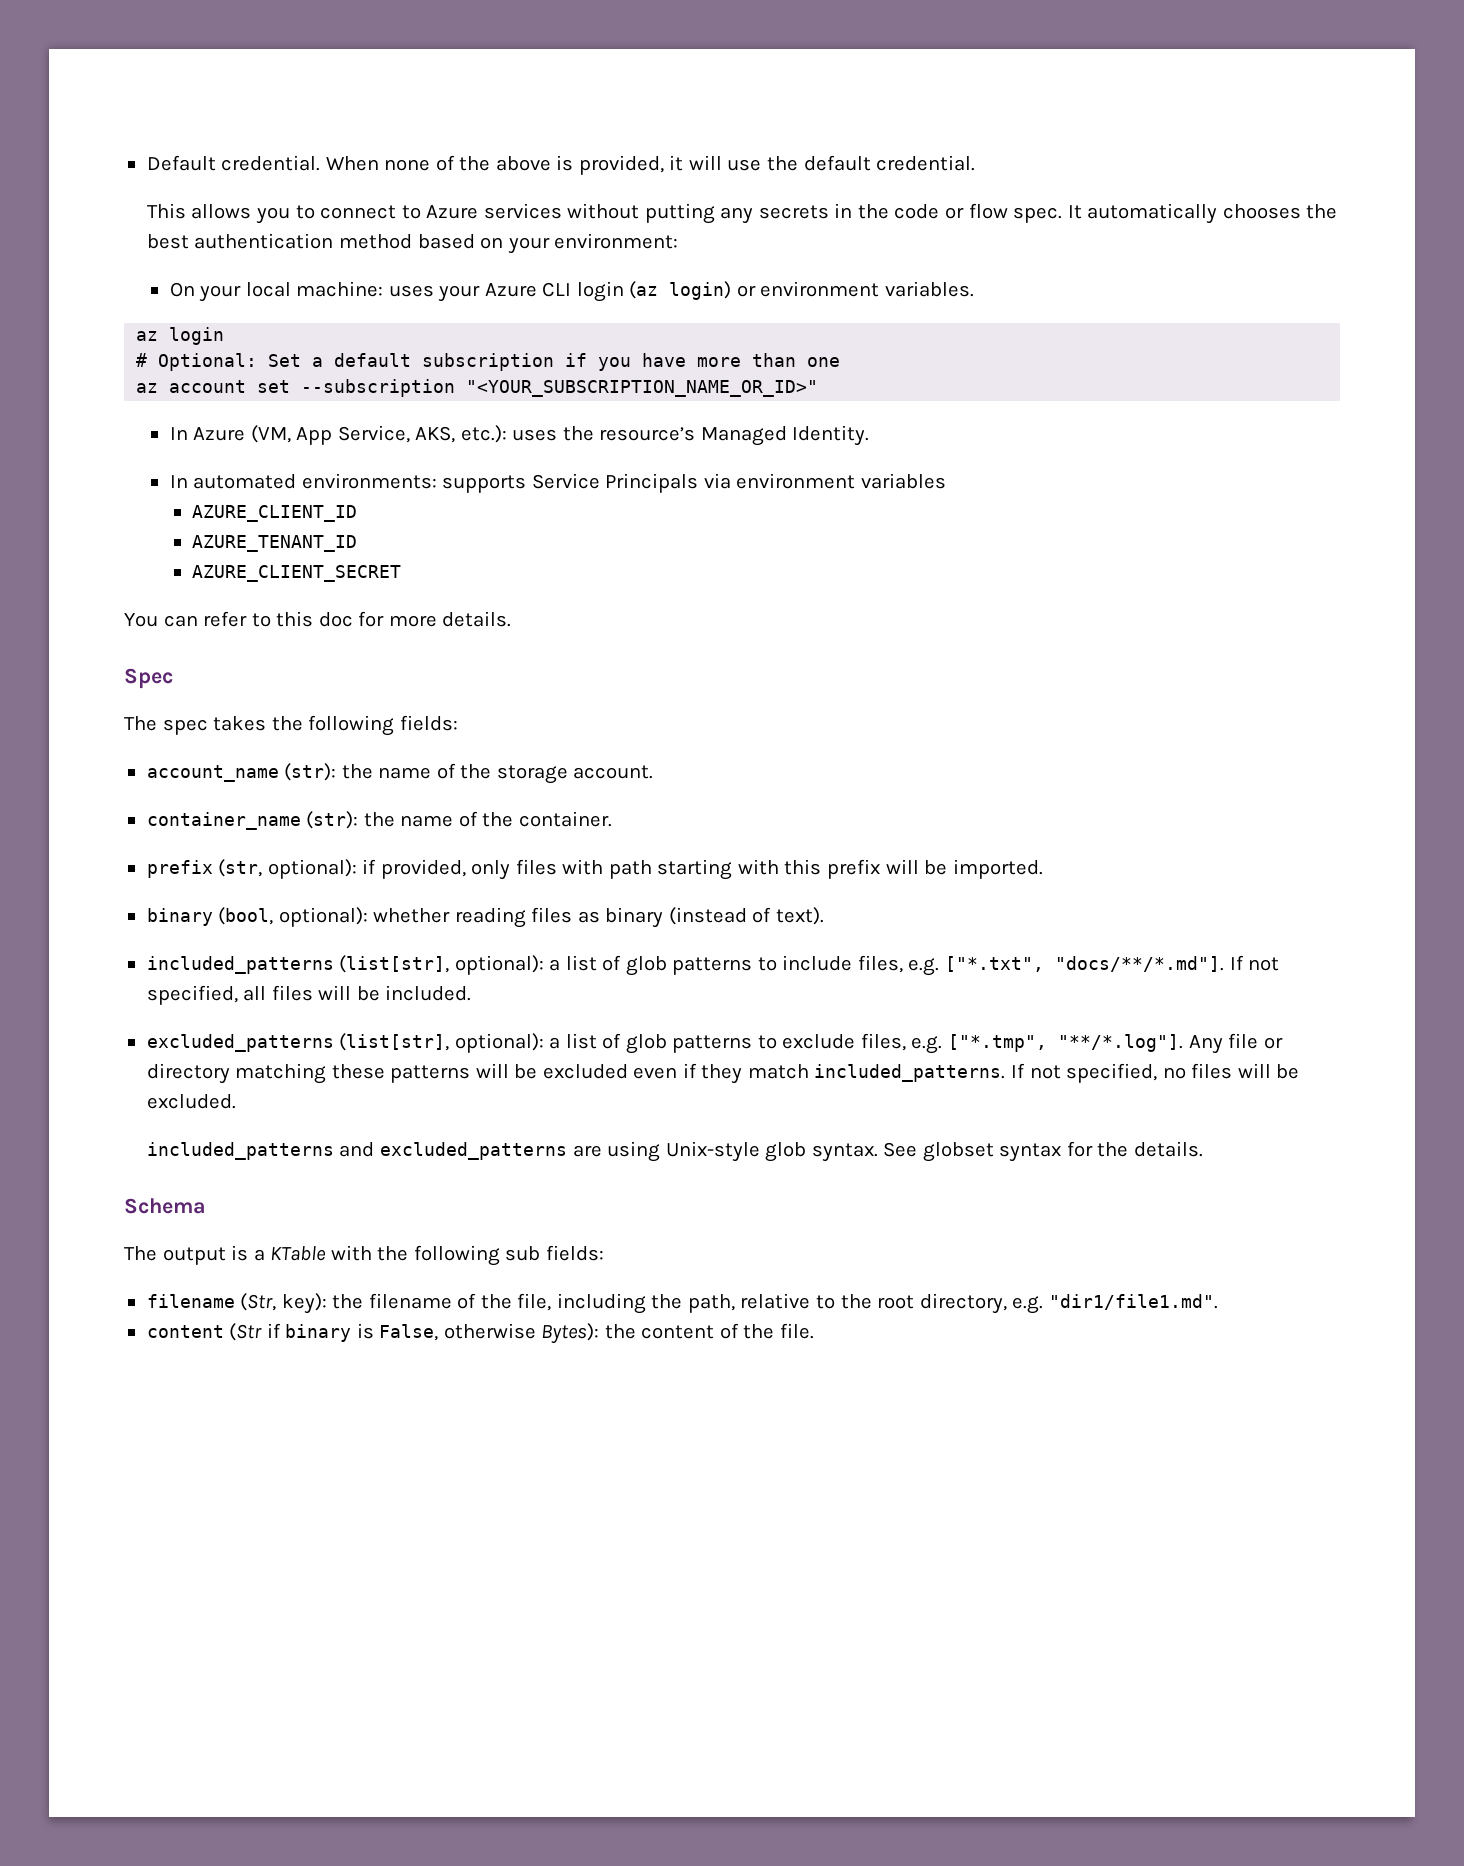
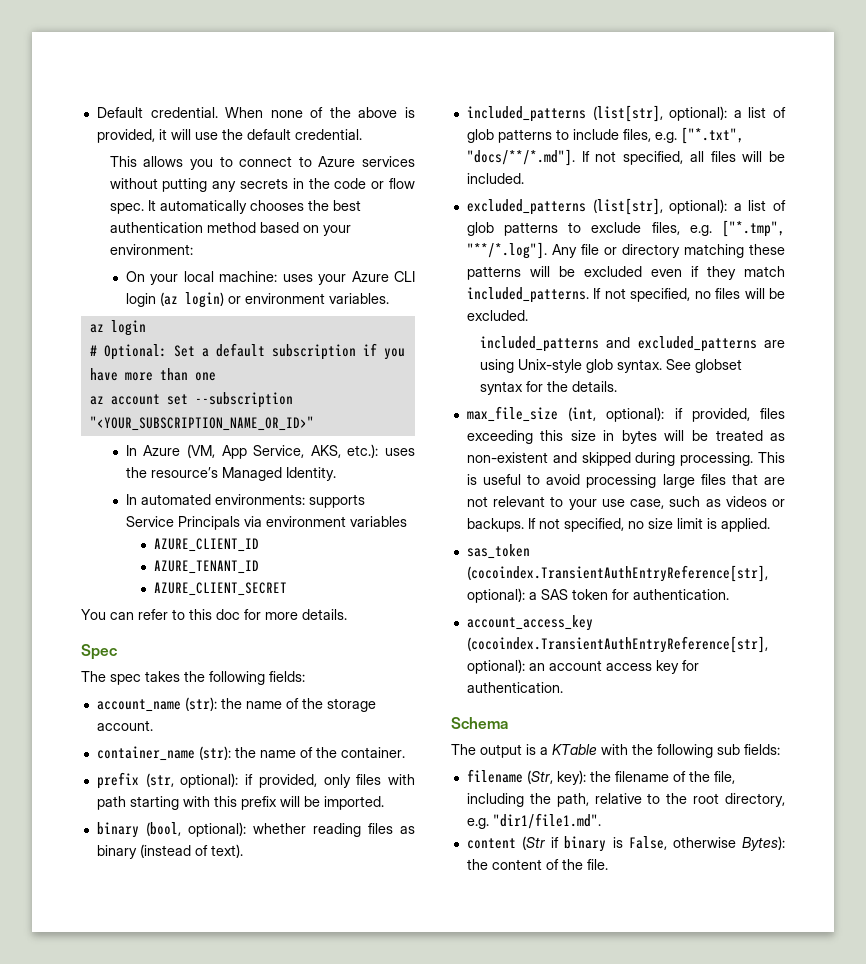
(1203, 1149) none -> [466,406,785,422] [466,430,785,444] [466,452,785,466] [466,474,785,488] [466,496,785,510] [466,518,770,532] [466,544,530,559] [466,565,768,582] [466,588,729,603] [466,615,593,631] [466,636,768,653] [466,659,699,674] [466,682,563,693] // max_file_size (int, optional): if provided, files exceeding this size in bytes will be treated as non-existent and skipped during processing. This is useful to avoid processing large files that are not relevant to your use case, such as videos or backups. If not specified, no size limit is applied. // sas_token (cocoindex.TransientAuthEntryReference[str], optional): a SAS token for authentication. // account_access_key (cocoindex.TransientAuthEntryReference[str], optional): an account access key for authentication.

